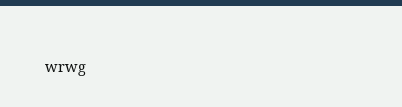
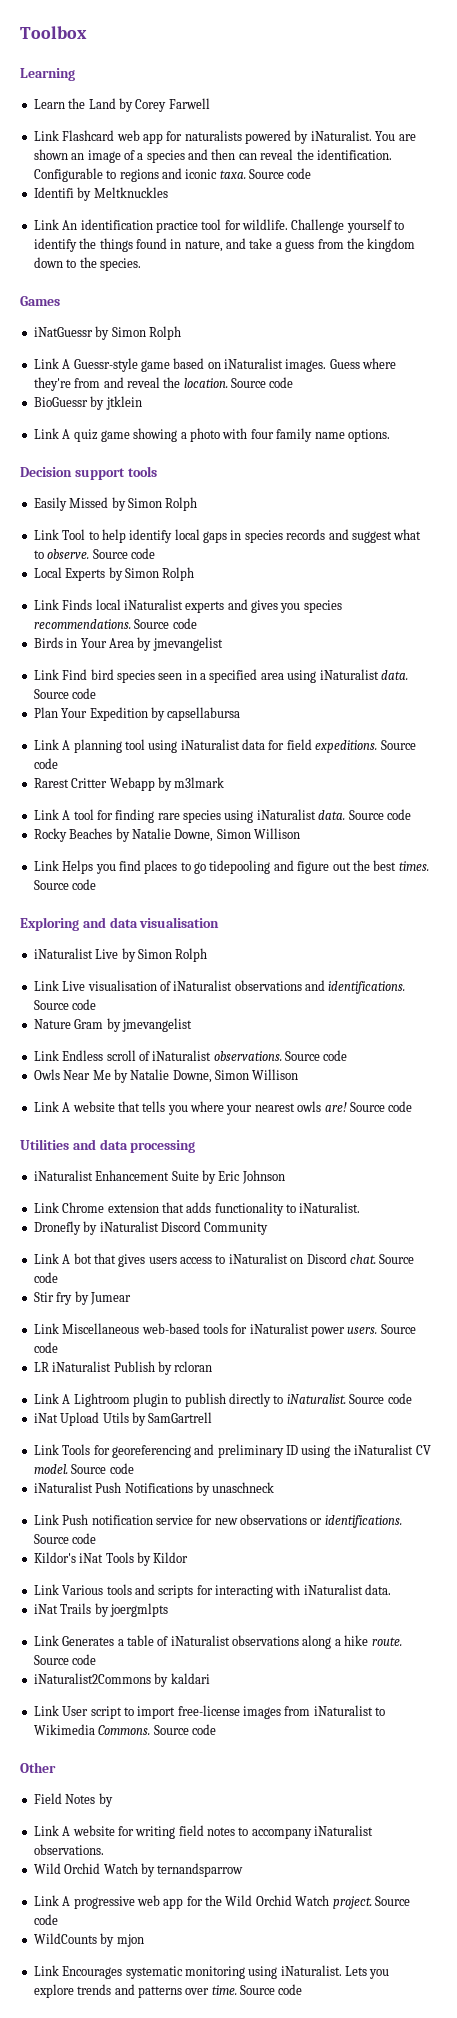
[45,64,86,76] wrwg -> [20,26,87,39] [20,68,75,81] [33,98,210,112] [33,130,416,144] [33,149,392,163] [33,168,312,182] [33,187,168,201] [33,219,405,233] [33,238,416,252] [33,257,141,271] [20,296,60,306] [33,326,181,340] [33,358,397,372] [33,377,294,391] [33,396,142,410] [33,428,390,442] [20,466,157,480] [33,497,198,511] [33,529,422,543] [33,548,155,559] [33,567,195,581] [33,599,342,613] [33,618,197,629] [33,637,223,651] [33,669,408,683] [33,688,97,699] [33,707,241,721] [33,739,416,753] [33,758,58,769] [33,777,225,791] [33,809,411,823] [33,828,300,842] [33,860,429,874] [33,879,97,890] [20,917,220,931] [33,948,208,962] [33,980,406,994] [33,999,97,1010] [33,1018,192,1032] [33,1050,348,1061] [33,1069,299,1083] [33,1101,413,1115] [20,1139,196,1153] [33,1170,285,1184] [33,1202,361,1216] [33,1221,269,1235] [33,1253,415,1267] [33,1272,58,1283] [33,1291,131,1305] [33,1323,416,1337] [33,1342,58,1353] [33,1361,213,1375] [33,1393,412,1407] [33,1412,213,1426] [33,1444,431,1458] [33,1463,134,1474] [33,1482,275,1496] [33,1514,402,1528] [33,1533,97,1544] [33,1552,189,1566] [33,1584,392,1598] [33,1603,168,1617] [33,1635,402,1649] [33,1654,97,1665] [33,1673,210,1687] [33,1705,386,1719] [33,1724,216,1735] [20,1762,56,1773] [33,1793,113,1807] [33,1825,374,1839] [33,1844,104,1855] [33,1863,244,1877] [33,1895,410,1909] [33,1914,58,1925] [33,1933,144,1947] [33,1965,390,1979] [33,1984,303,1998] Toolbox // Learning // Learn the Land by Corey Farwell // Link Flashcard web app for naturalists powered by iNaturalist. You are shown an image of a species and then can reveal the identification. Configurable to regions and iconic taxa. Source code // Identifi by Meltknuckles // Link An identification practice tool for wildlife. Challenge yourself to identify the things found in nature, and take a guess from the kingdom down to the species. // Games // iNatGuessr by Simon Rolph // Link A Guessr-style game based on iNaturalist images. Guess where they're from and reveal the location. Source code // BioGuessr by jtklein // Link A quiz game showing a photo with four family name options. // Decision support tools // Easily Missed by Simon Rolph // Link Tool to help identify local gaps in species records and suggest what to observe. Source code // Local Experts by Simon Rolph // Link Finds local iNaturalist experts and gives you species recommendations. Source code // Birds in Your Area by jmevangelist // Link Find bird species seen in a specified area using iNaturalist data. Source code // Plan Your Expedition by capsellabursa // Link A planning tool using iNaturalist data for field expeditions. Source code // Rarest Critter Webapp by m3lmark // Link A tool for finding rare species using iNaturalist data. Source code // Rocky Beaches by Natalie Downe, Simon Willison // Link Helps you find places to go tidepooling and figure out the best times. Source code // Exploring and data visualisation // iNaturalist Live by Simon Rolph // Link Live visualisation of iNaturalist observations and identifications. Source code // Nature Gram by jmevangelist // Link Endless scroll of iNaturalist observations. Source code // Owls Near Me by Natalie Downe, Simon Willison // Link A website that tells you where your nearest owls are! Source code // Utilities and data processing // iNaturalist Enhancement Suite by Eric Johnson // Link Chrome extension that adds functionality to iNaturalist. // Dronefly by iNaturalist Discord Community // Link A bot that gives users access to iNaturalist on Discord chat. Source code // Stir fry by Jumear // Link Miscellaneous web-based tools for iNaturalist power users. Source code // LR iNaturalist Publish by rcloran // Link A Lightroom plugin to publish directly to iNaturalist. Source code // iNat Upload Utils by SamGartrell // Link Tools for georeferencing and preliminary ID using the iNaturalist CV model. Source code // iNaturalist Push Notifications by unaschneck // Link Push notification service for new observations or identifications. Source code // Kildor's iNat Tools by Kildor // Link Various tools and scripts for interacting with iNaturalist data. // iNat Trails by joergmlpts // Link Generates a table of iNaturalist observations along a hike route. Source code // iNaturalist2Commons by kaldari // Link User script to import free-license images from iNaturalist to Wikimedia Commons. Source code // Other // Field Notes by // Link A website for writing field notes to accompany iNaturalist observations. // Wild Orchid Watch by ternandsparrow // Link A progressive web app for the Wild Orchid Watch project. Source code // WildCounts by mjon // Link Encourages systematic monitoring using iNaturalist. Lets you explore trends and patterns over time. Source code

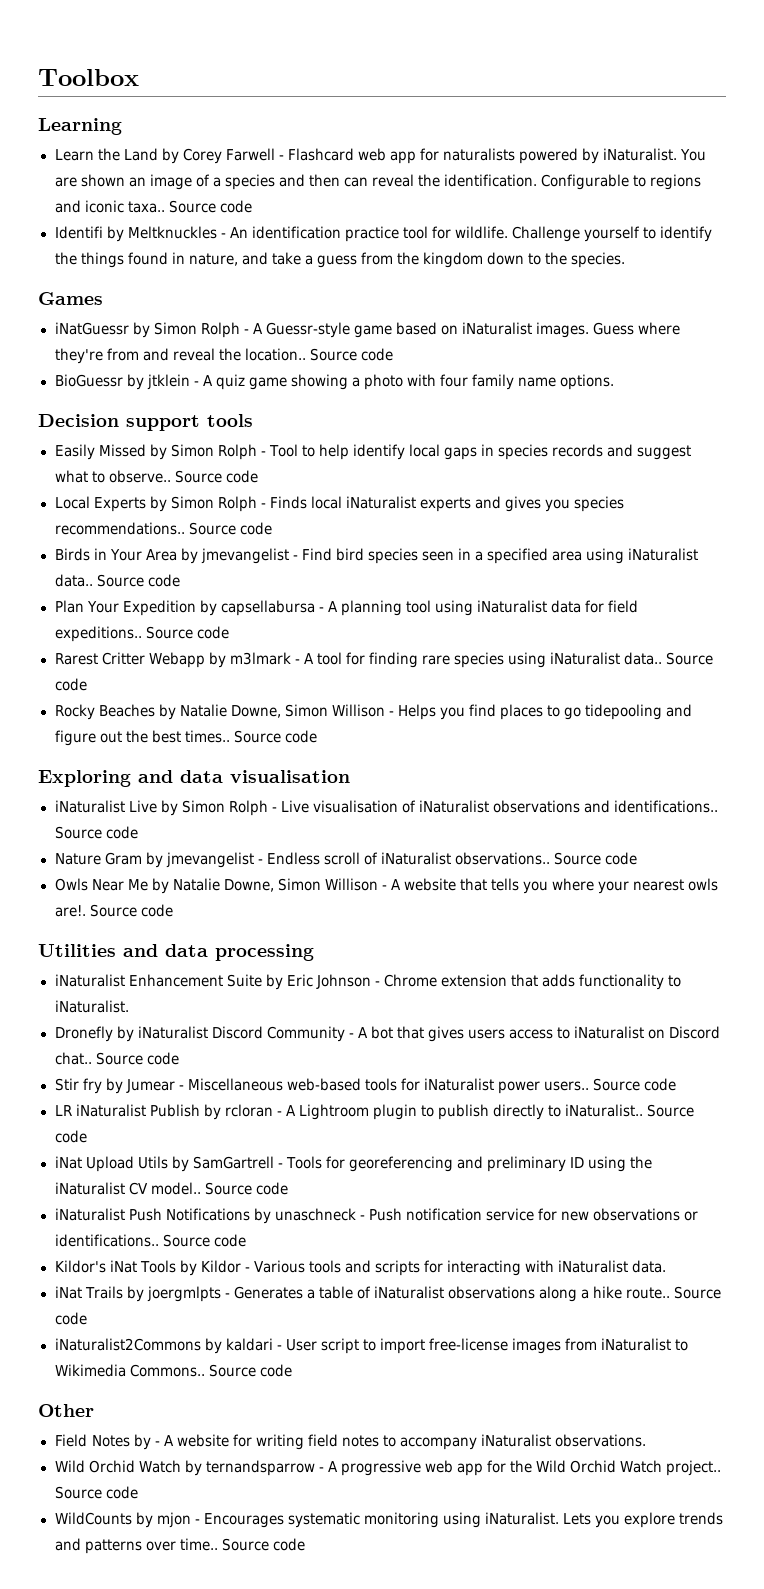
[33,130,59,141] // Link -> [278,155,284,160] -
[219,170,246,179] taxa. -> [127,201,165,213] taxa..
[33,219,59,230] // Link -> [220,233,226,238] -
[33,358,59,369] // Link -> [243,329,249,334] -
[183,378,228,388] location. -> [244,348,306,361] location..
[33,428,59,439] // Link -> [193,381,199,386] -
[33,529,59,540] // Link -> [260,451,266,456] -
[47,549,90,559] observe. -> [108,470,171,483] observe..
[33,599,59,610] // Link -> [260,503,266,508] -
[33,619,131,629] recommendations. -> [54,522,185,535] recommendations..
[33,669,59,680] // Link -> [292,555,298,560] -
[380,670,408,680] data. -> [54,574,93,587] data..
[33,739,59,750] // Link -> [318,607,324,612] -
[315,740,378,753] expeditions. -> [54,626,142,642] expeditions..
[33,809,59,820] // Link -> [294,659,300,664] -
[318,810,346,820] data. -> [624,652,663,665] data..
[33,860,59,871] // Link -> [388,711,394,716] -
[398,861,429,871] times. -> [184,730,230,743] times..
[33,980,59,991] // Link -> [271,807,277,812] -
[328,981,406,994] identifications. -> [614,800,719,813] identifications..
[33,1050,59,1061] // Link -> [257,859,263,864] -
[213,1051,282,1061] observations. -> [454,852,550,865] observations..
[33,1101,59,1112] // Link -> [381,885,387,890] -
[324,1102,347,1112] are! -> [54,905,86,917] are!.
[33,1202,59,1213] // Link -> [374,981,380,986] -
[33,1253,59,1264] // Link -> [348,1033,354,1038] -
[349,1254,376,1264] chat. -> [54,1052,92,1065] chat..
[33,1323,59,1334] // Link -> [178,1085,184,1090] -
[347,1327,378,1334] users. -> [544,1081,590,1091] users..
[33,1393,59,1404] // Link -> [276,1111,282,1116] -
[286,1394,346,1404] iNaturalist. -> [565,1104,644,1117] iNaturalist..
[33,1444,59,1455] // Link -> [277,1163,283,1168] -
[33,1464,68,1474] model. -> [150,1182,201,1195] model..
[33,1514,59,1525] // Link -> [359,1215,365,1220] -
[324,1515,402,1528] identifications. -> [54,1234,159,1247] identifications..
[33,1584,59,1595] // Link -> [244,1267,250,1272] -
[33,1635,59,1646] // Link -> [224,1293,230,1298] -
[371,1637,402,1646] route. -> [626,1287,671,1299] route..
[33,1705,59,1716] // Link -> [276,1345,282,1350] -
[98,1725,151,1735] Commons. -> [129,1364,205,1377] Commons..
[33,1825,59,1836] // Link -> [154,1441,160,1446] -
[33,1895,59,1906] // Link -> [318,1467,324,1472] -
[332,1896,372,1909] project. -> [666,1460,722,1476] project..
[33,1965,59,1976] // Link -> [194,1519,200,1524] -
[211,1985,237,1995] time. -> [179,1538,218,1551] time..

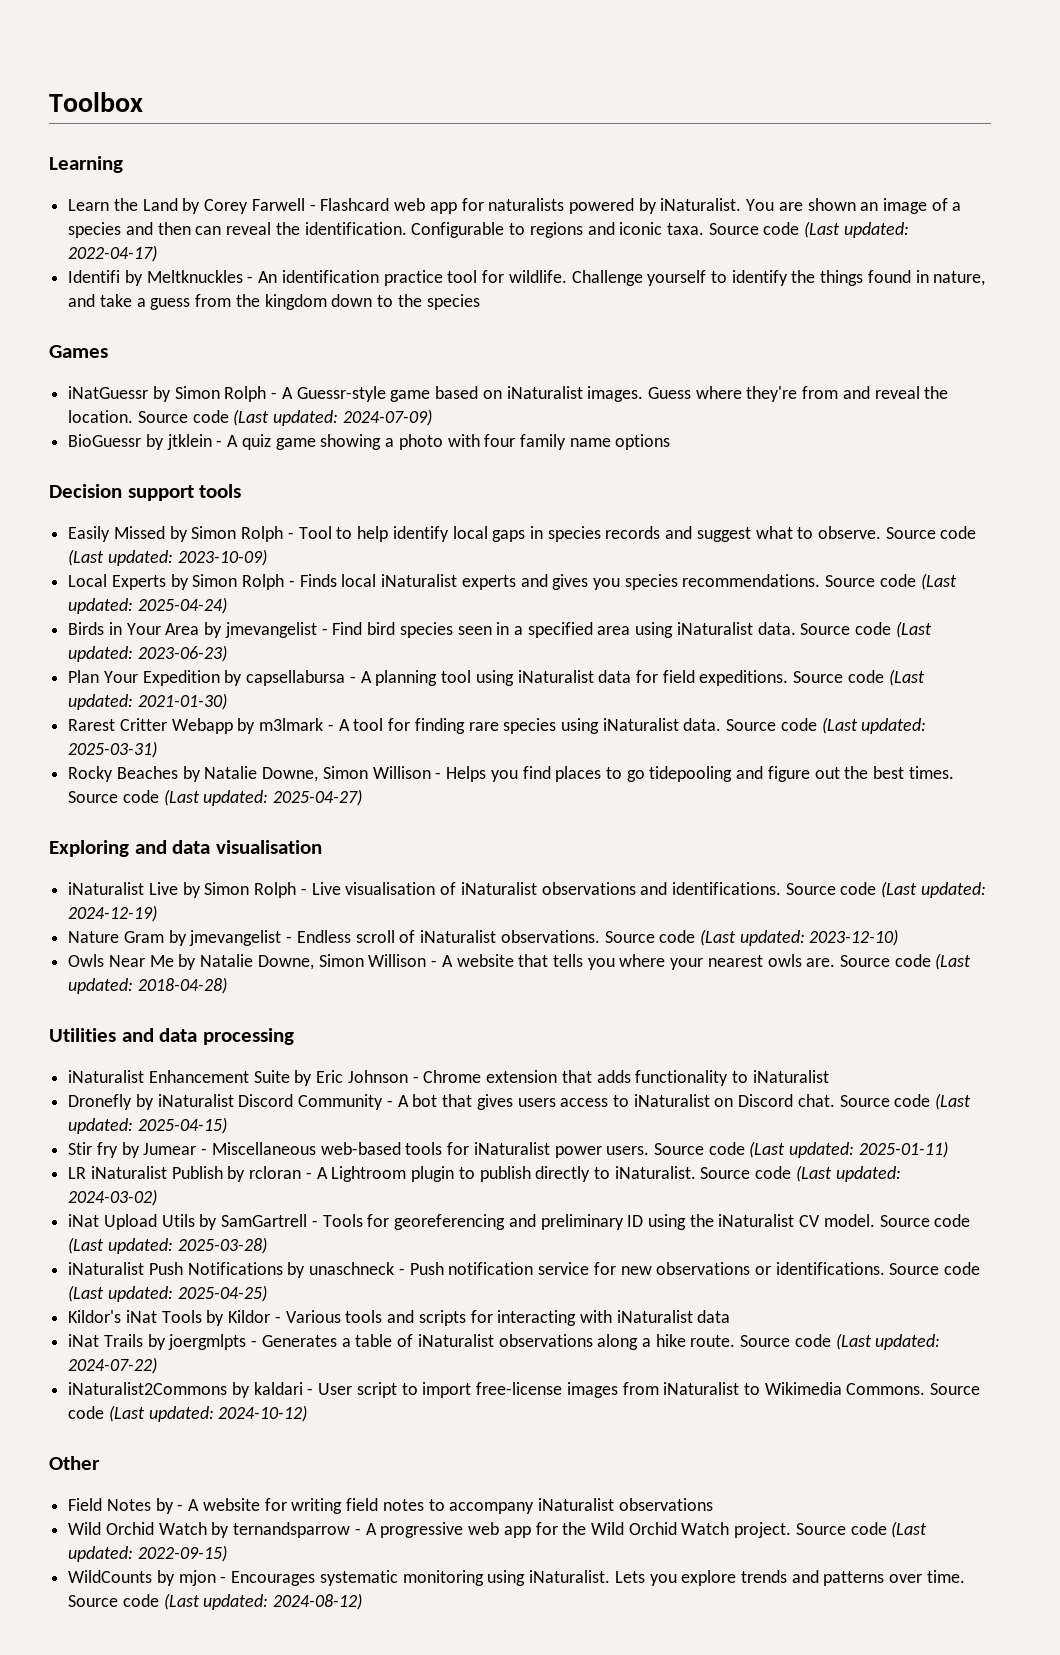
[127,200,252,213] taxa.. Source code -> [666,221,909,238] [68,245,158,262] taxa. Source code (Last updated: 2022-04-17)
[571,252,626,268] species. -> [426,294,480,310] species
[244,348,393,361] location.. Source code -> [68,409,432,426] location. Source code (Last updated: 2024-07-09)
[560,374,615,390] options. -> [615,434,671,450] options
[108,470,258,483] observe.. Source code -> [818,526,977,539] [68,549,267,566] observe. Source code (Last updated: 2023-10-09)
[54,522,272,535] recommendations.. Source code -> [682,573,957,590] [68,597,227,614] recommendations. Source code (Last updated: 2025-04-24)
[54,574,180,587] data.. Source code -> [757,621,932,638] [68,645,227,662] data. Source code (Last updated: 2023-06-23)
[54,626,229,642] expeditions.. Source code -> [699,669,925,686] [68,693,227,710] expeditions. Source code (Last updated: 2021-01-30)
[624,652,714,665] [54,678,87,691] data.. Source code -> [683,717,927,734] [68,741,158,758] data. Source code (Last updated: 2025-03-31)
[184,730,317,743] times.. Source code -> [908,766,954,779] [68,789,363,806] times. Source code (Last updated: 2025-04-27)
[614,800,719,813] [54,826,138,839] identifications.. Source code -> [671,881,986,898] [68,905,158,922] identifications. Source code (Last updated: 2024-12-19)
[454,852,638,865] observations.. Source code -> [500,929,899,946] observations. Source code (Last updated: 2023-12-10)
[54,904,173,917] are!. Source code -> [806,953,972,970] [68,977,227,994] are. Source code (Last updated: 2018-04-28)
[54,1000,129,1013] iNaturalist. -> [752,1070,829,1083] iNaturalist
[54,1052,179,1065] chat.. Source code -> [797,1093,972,1110] [68,1117,227,1134] chat. Source code (Last updated: 2025-04-15)
[544,1078,677,1091] users.. Source code -> [606,1141,948,1158] users. Source code (Last updated: 2025-01-11)
[565,1104,695,1117] [54,1130,87,1143] iNaturalist.. Source code -> [614,1165,901,1182] [68,1189,158,1206] iNaturalist. Source code (Last updated: 2024-03-02)
[150,1182,288,1195] model.. Source code -> [823,1214,971,1227] [68,1237,267,1254] model. Source code (Last updated: 2025-03-28)
[54,1234,246,1247] identifications.. Source code -> [775,1262,981,1275] [68,1285,267,1302] identifications. Source code (Last updated: 2025-04-25)
[632,1260,667,1273] data. -> [697,1310,731,1323] data
[626,1286,722,1299] [54,1312,87,1325] route.. Source code -> [690,1333,941,1350] [68,1357,158,1374] route. Source code (Last updated: 2024-07-22)
[129,1364,292,1377] Commons.. Source code -> [846,1383,981,1395] [68,1405,308,1422] Commons. Source code (Last updated: 2024-10-12)
[555,1434,647,1447] observations. -> [618,1498,713,1511] observations
[666,1460,722,1476] [54,1486,138,1499] project.. Source code -> [734,1521,928,1538] [68,1545,227,1562] project. Source code (Last updated: 2022-09-15)
[179,1538,305,1551] time.. Source code -> [926,1570,965,1583] [68,1593,363,1610] time. Source code (Last updated: 2024-08-12)

